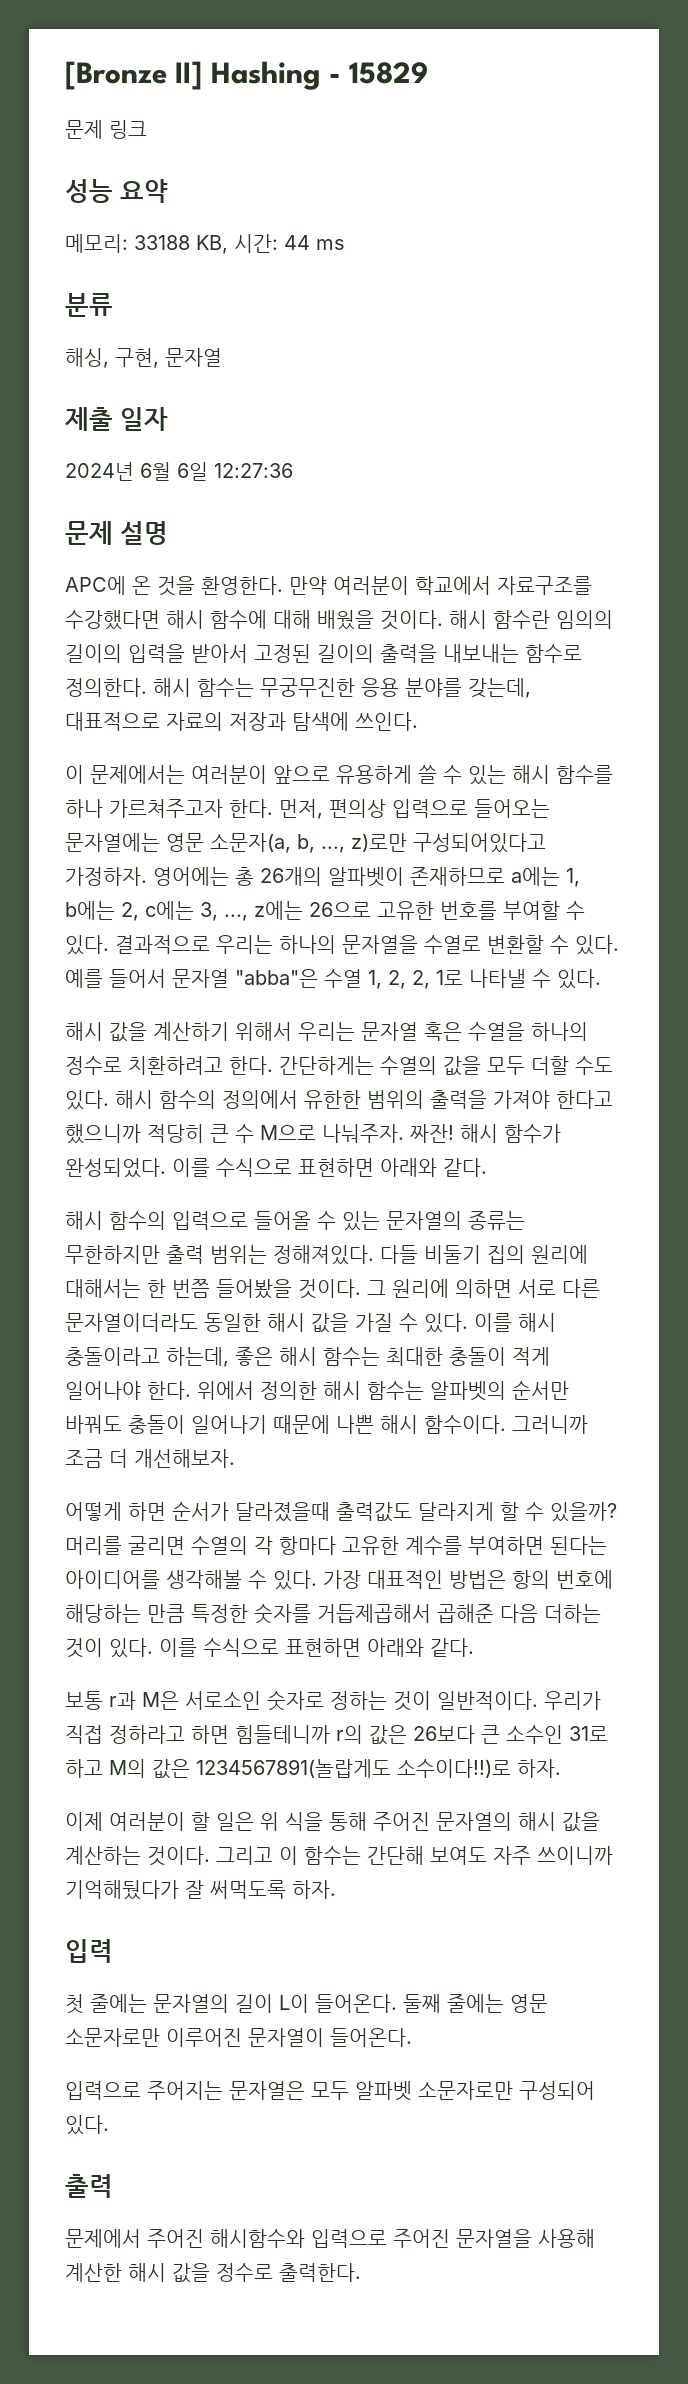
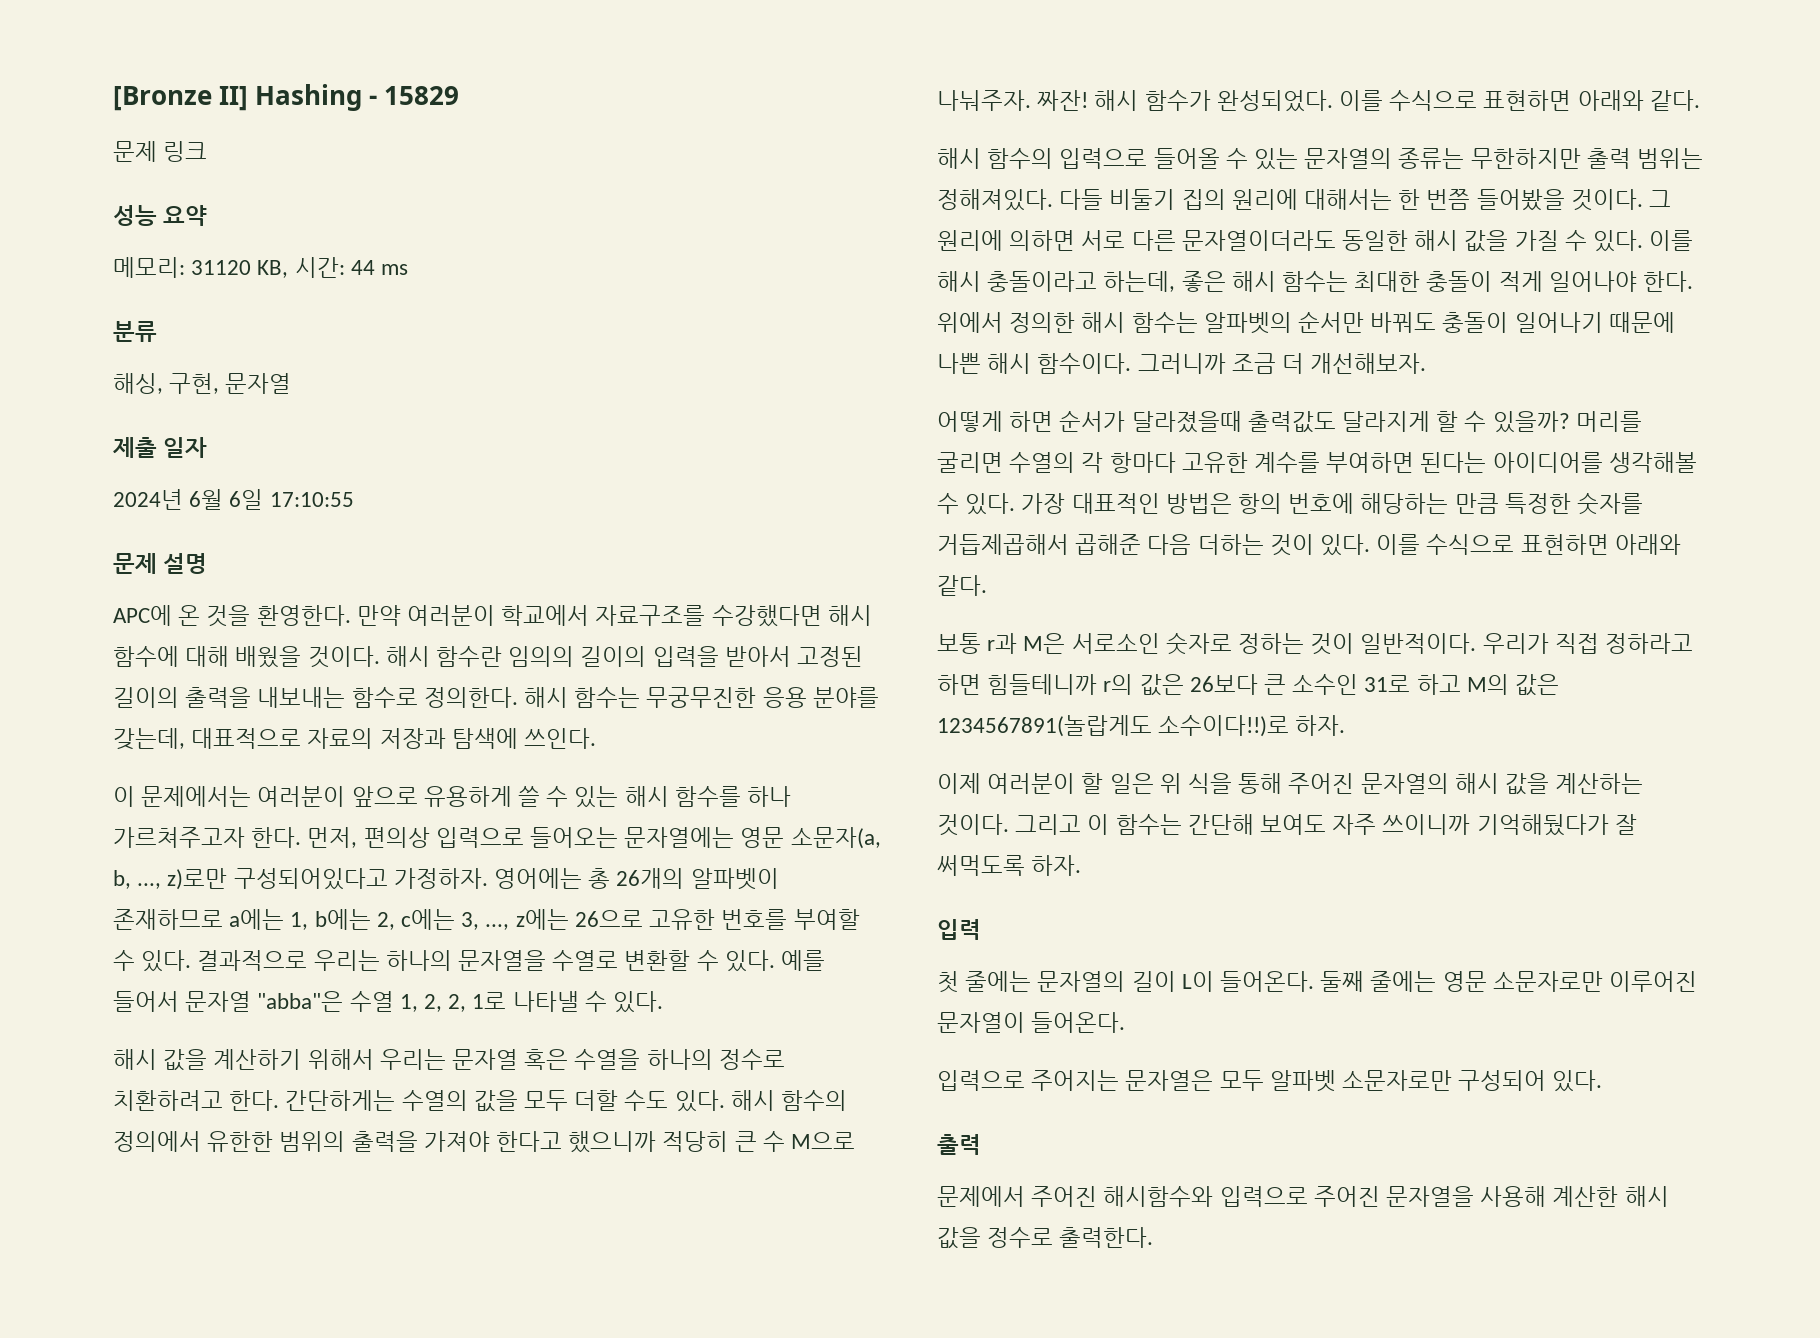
[134,235,190,250] 33188 -> [191,260,252,275] 31120
[214,463,293,478] 12:27:36 -> [269,492,354,507] 17:10:55

